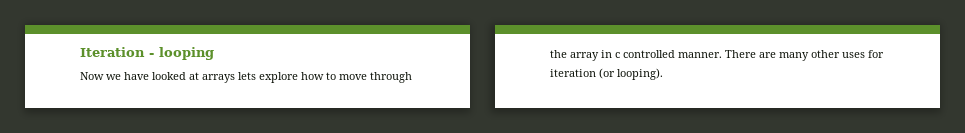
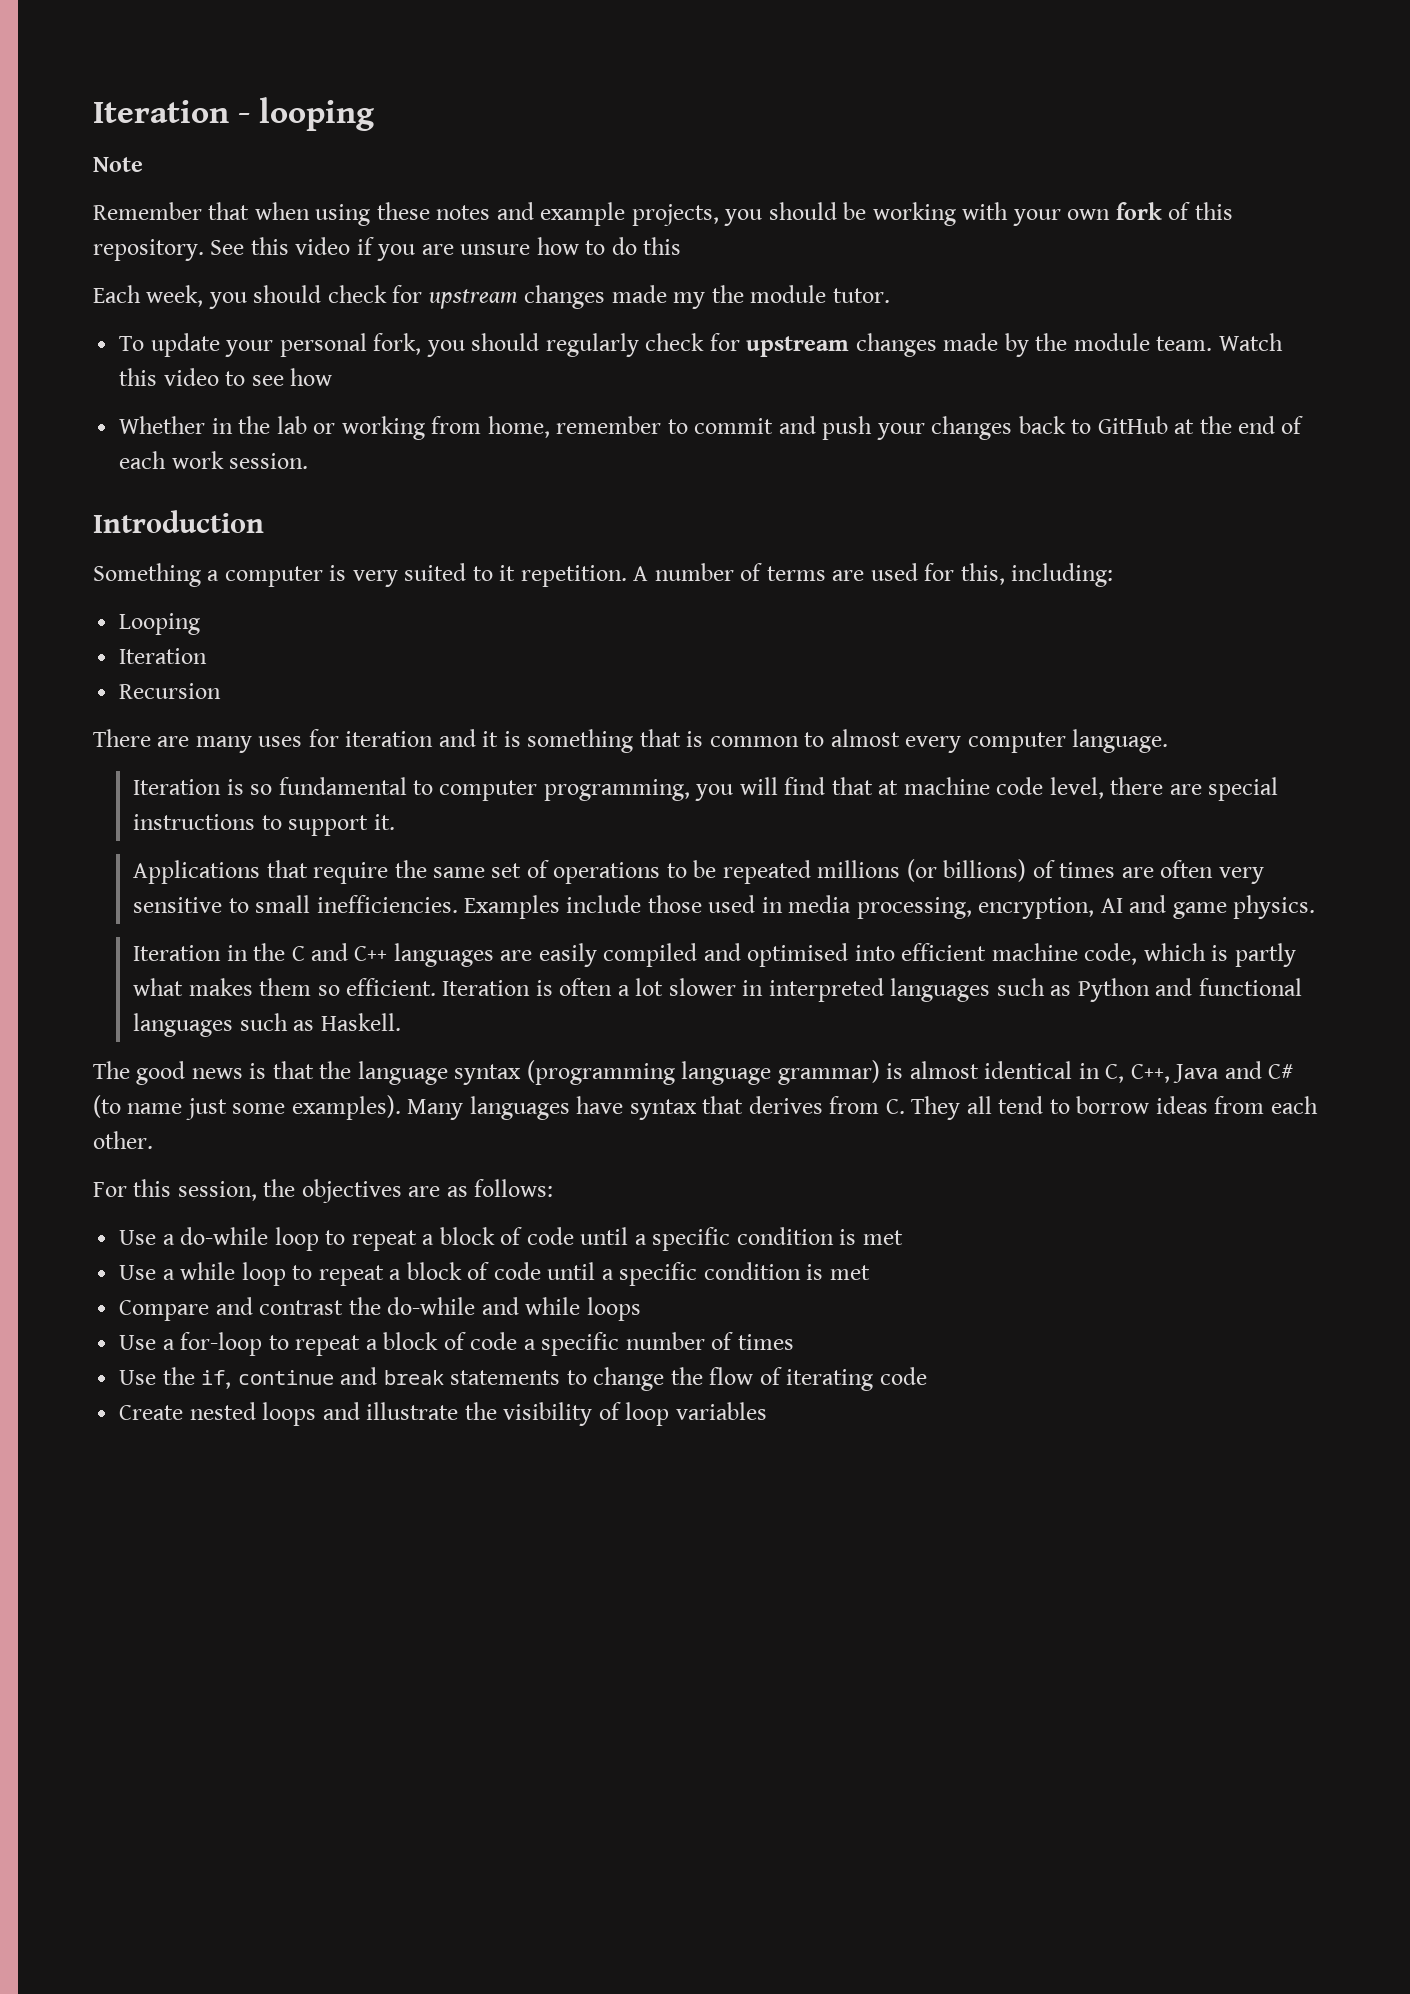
[80,72,412,83] [550,50,722,61] Now we have looked at arrays lets explore how to move through the array in c controlled manner. -> [93,157,143,172] [93,202,1233,226] [93,237,682,261] [93,285,890,309] [119,333,1283,357] [119,368,333,386] [119,416,1304,440] [119,451,309,469] [93,510,264,533] [93,563,1114,587] [119,613,201,635] [119,648,208,664] [119,683,222,699] Note // Remember that when using these notes and example projects, you should be working with your own fork of this repository. See this video if you are unsure how to do this // Each week, you should check for upstream changes made my the module tutor. // To update your personal fork, you should regularly check for upstream changes made by the module team. Watch this video to see how // Whether in the lab or working from home, remember to commit and push your changes back to GitHub at the end of each work session. // Introduction // Something a computer is very suited to it repetition. A number of terms are used for this, including: // Looping // Iteration // Recursion //
[811,50,840,58] other -> (252, 744) none
[599,68,663,80] (or looping). -> [438,729,1169,753] [133,777,1279,801] [133,814,395,836] [133,859,1264,884] [133,895,1316,919] [133,943,1296,967] [133,978,1302,1002] [133,1013,401,1037] [93,1060,1294,1085] [93,1095,1318,1120] [93,1131,153,1149] [93,1179,554,1203] [119,1227,903,1251] [119,1262,870,1286] [119,1297,641,1321] [119,1332,794,1356] [119,1367,927,1391] [119,1402,767,1426] and it is something that is common to almost every computer language. // Iteration is so fundamental to computer programming, you will find that at machine code level, there are special instructions to support it. // Applications that require the same set of operations to be repeated millions (or billions) of times are often very sensitive to small inefficiencies. Examples include those used in media processing, encryption, AI and game physics. // Iteration in the C and C++ languages are easily compiled and optimised into efficient machine code, which is partly what makes them so efficient. Iteration is often a lot slower in interpreted languages such as Python and functional languages such as Haskell. // The good news is that the language syntax (programming language grammar) is almost identical in C, C++, Java and C# (to name just some examples). Many languages have syntax that derives from C. They all tend to borrow ideas from each other. // For this session, the objectives are as follows: // Use a do-while loop to repeat a block of code until a specific condition is met // Use a while loop to repeat a block of code until a specific condition is met // Compare and contrast the do-while and while loops // Use a for-loop to repeat a block of code a specific number of times // Use the if, continue and break statements to change the flow of iterating code // Create nested loops and illustrate the visibility of loop variables

